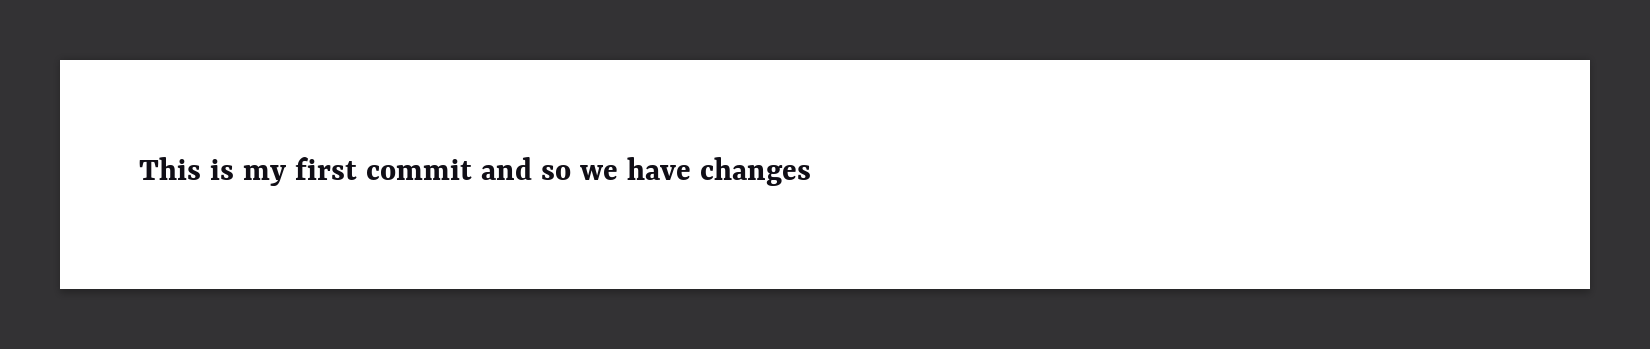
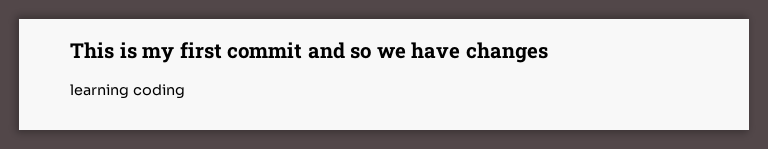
(812, 171) none -> [70,84,185,99] // learning coding

